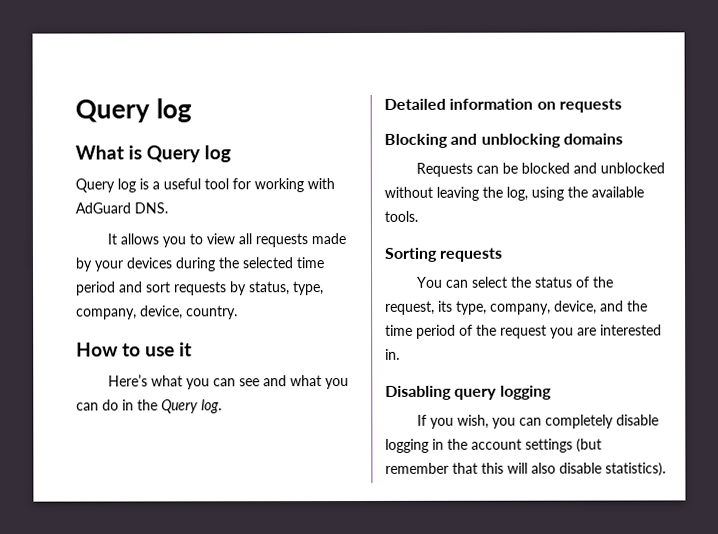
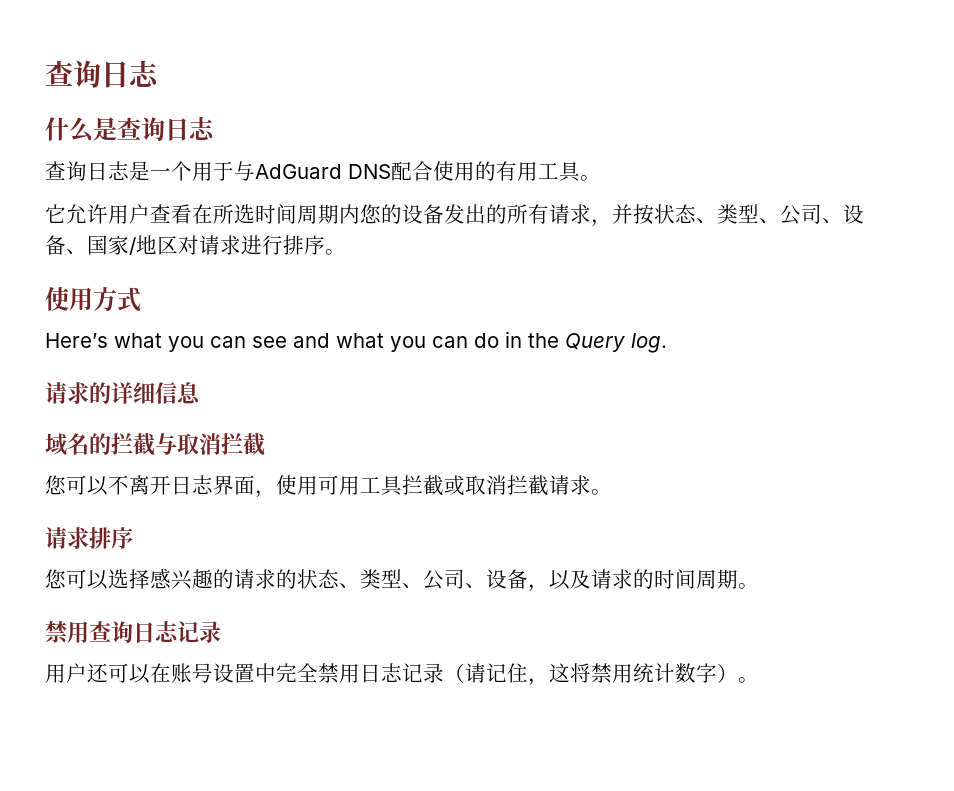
[75,98,192,123] [75,145,232,163] [75,178,335,193] [75,202,168,214] [107,233,347,248] [75,257,325,272] [76,281,324,296] [76,305,238,320] [76,342,193,357] Query log // What is Query log // Query log is a useful tool for working with AdGuard DNS. // It allows you to view all requests made by your devices during the selected time period and sort requests by status, type, company, device, country. // How to use it -> [45,60,160,88] [45,117,215,143] [45,161,601,182] [45,204,864,227] [45,235,346,255] [45,286,141,312] 查询日志 // 什么是查询日志 // 查询日志是一个用于与AdGuard DNS配合使用的有用工具。 // 它允许用户查看在所选时间周期内您的设备发出的所有请求，并按状态、类型、公司、设备、国家/地区对请求进行排序。 // 使用方式
[384,98,622,113] [384,133,623,148] [416,162,666,177] [384,186,644,201] [384,210,418,222] [384,247,503,262] [417,276,615,288] [385,300,648,315] [385,324,662,339] [385,348,400,360] [385,385,552,400] [417,414,660,429] [385,438,602,453] [385,462,666,477] Detailed information on requests // Blocking and unblocking domains // Requests can be blocked and unblocked without leaving the log, using the available tools. // Sorting requests // You can select the status of the request, its type, company, device, and the time period of the request you are interested in. // Disabling query logging // If you wish, you can completely disable logging in the account settings (but remember that this will also disable statistics). -> [45,382,201,404] [45,433,265,456] [45,475,612,498] [45,527,133,549] [45,568,759,592] [45,621,221,644] [45,663,759,686] 请求的详细信息 // 域名的拦截与取消拦截 // 您可以不离开日志界面，使用可用工具拦截或取消拦截请求。 // 请求排序 // 您可以选择感兴趣的请求的状态、类型、公司、设备，以及请求的时间周期。 // 禁用查询日志记录 // 用户还可以在账号设置中完全禁用日志记录（请记住，这将禁用统计数字）。

